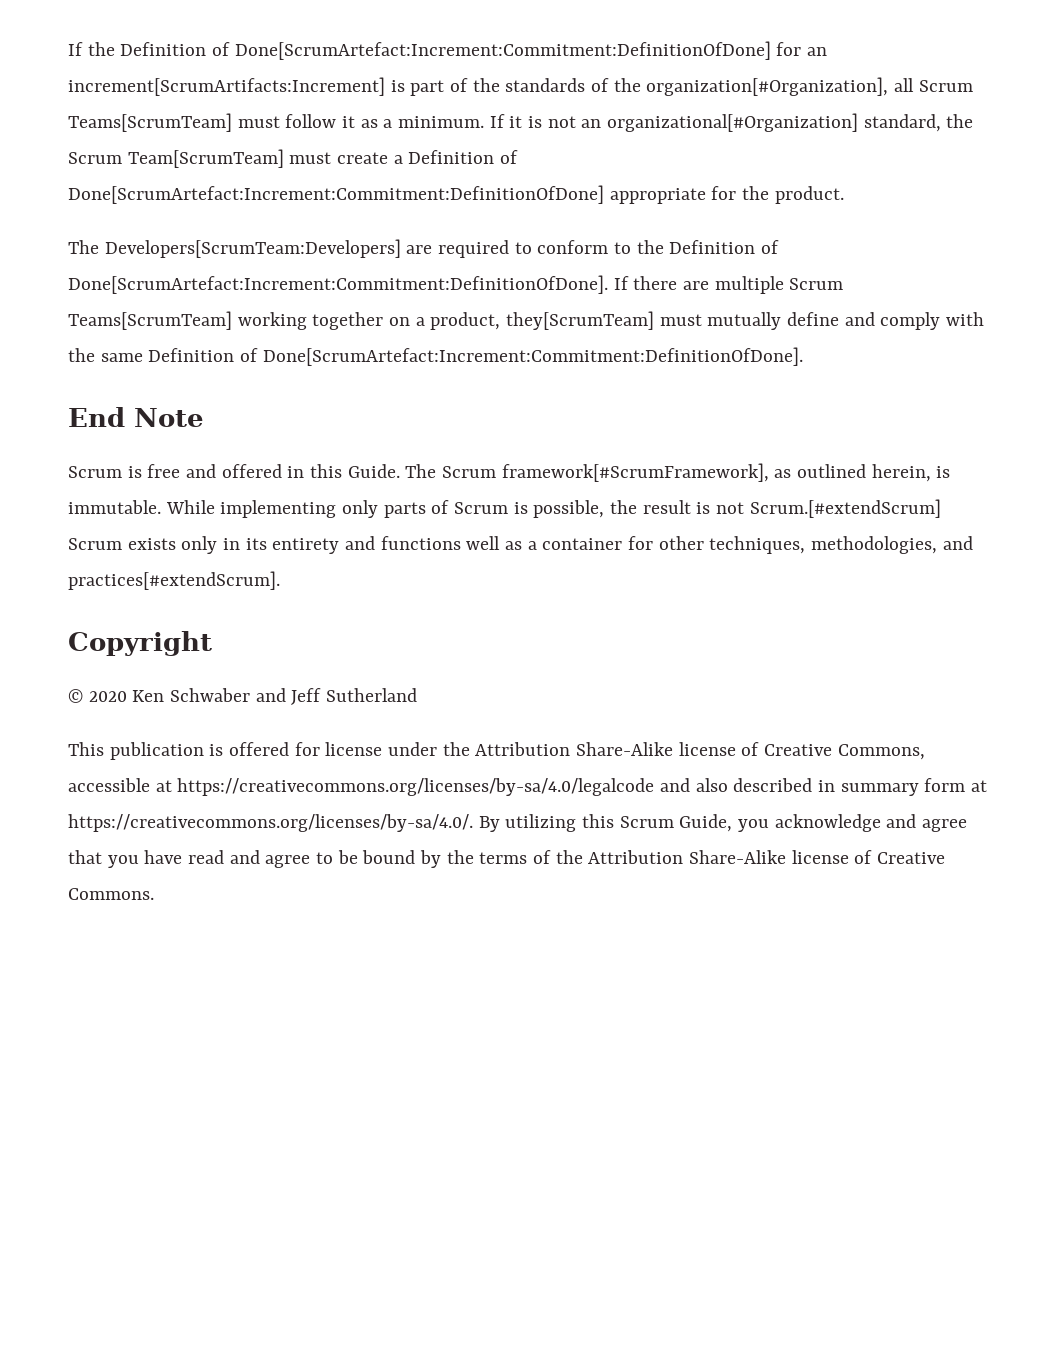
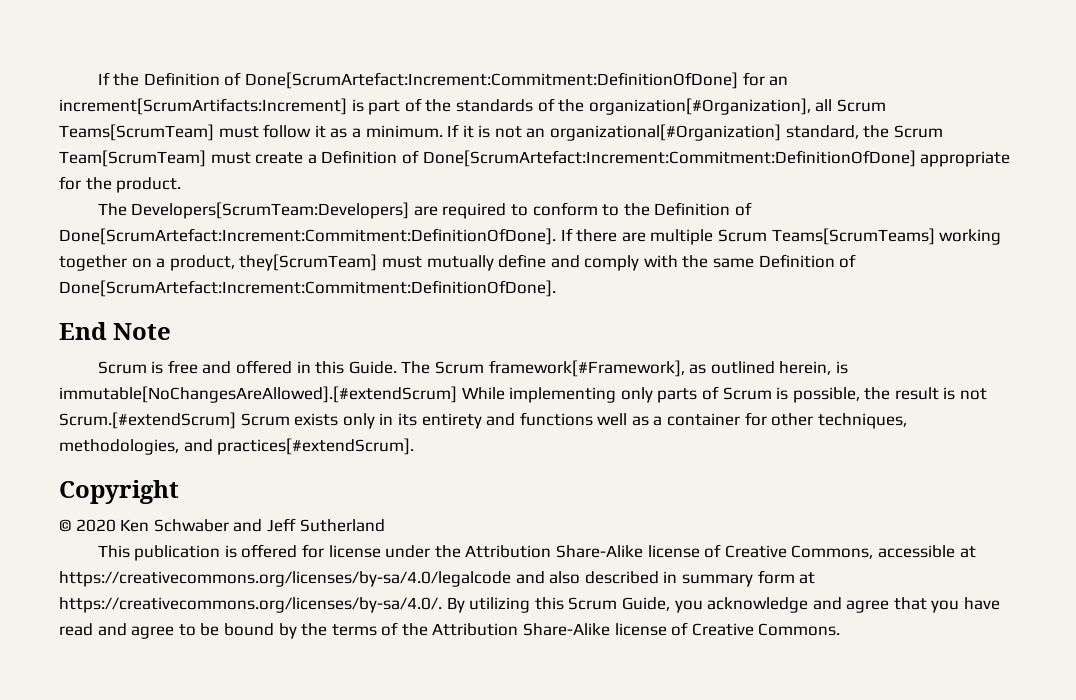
[68,311,232,330] Teams[ScrumTeam] -> [771,228,935,245] Teams[ScrumTeams]
[501,463,769,482] framework[#ScrumFramework], -> [488,360,685,377] framework[#Framework],
[68,500,161,514] immutable. -> [59,386,457,403] immutable[NoChangesAreAllowed].[#extendScrum]

